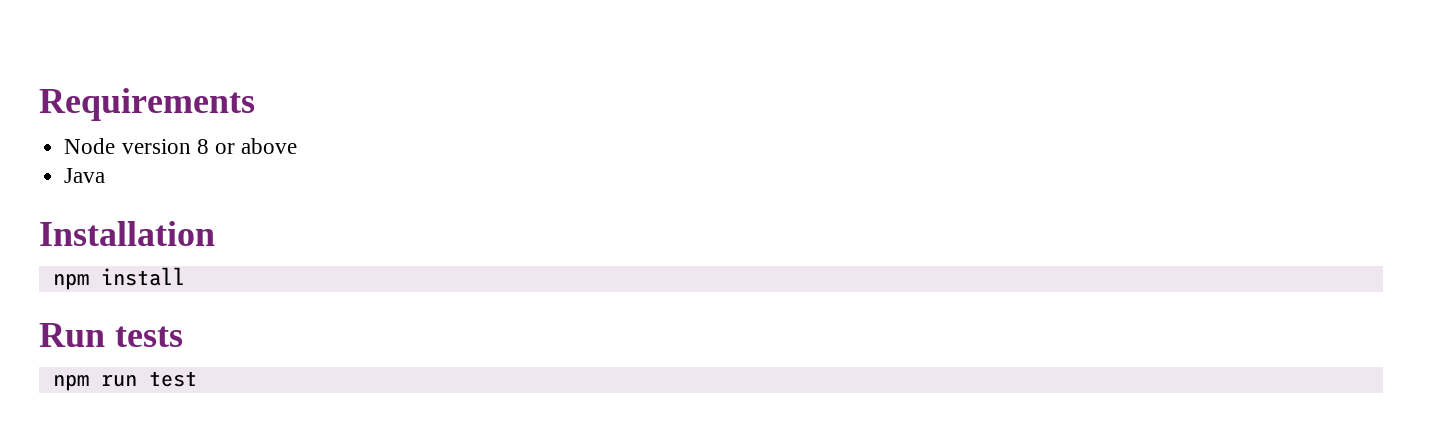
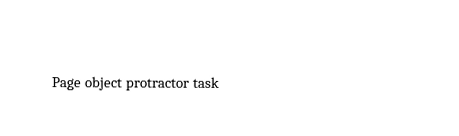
[39,88,255,121] [64,138,298,154] [64,168,106,183] [39,221,215,246] [52,267,185,290] [39,323,183,347] [52,371,197,391] Requirements // Node version 8 or above // Java // Installation // npm install // Run tests // npm run test -> [51,76,219,91] Page object protractor task

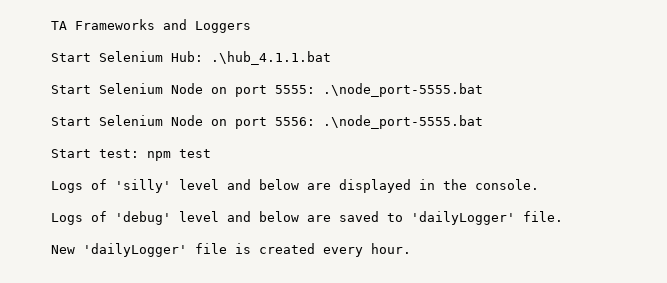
[51,76,219,91] Page object protractor task -> [51,19,251,33] [51,51,331,65] [51,83,483,97] [51,115,483,129] [51,149,211,161] [51,179,539,193] [51,211,563,225] [51,243,411,257] TA Frameworks and Loggers // Start Selenium Hub: .\hub_4.1.1.bat // Start Selenium Node on port 5555: .\node_port-5555.bat // Start Selenium Node on port 5556: .\node_port-5555.bat // Start test: npm test // Logs of 'silly' level and below are displayed in the console. // Logs of 'debug' level and below are saved to 'dailyLogger' file. // New 'dailyLogger' file is created every hour.

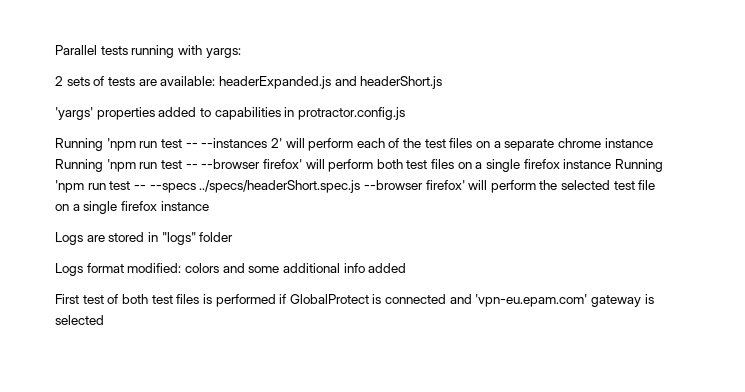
[51,19,251,33] [51,51,331,65] [51,83,483,97] [51,115,483,129] [51,149,211,161] [51,179,539,193] [51,211,563,225] [51,243,411,257] TA Frameworks and Loggers // Start Selenium Hub: .\hub_4.1.1.bat // Start Selenium Node on port 5555: .\node_port-5555.bat // Start Selenium Node on port 5556: .\node_port-5555.bat // Start test: npm test // Logs of 'silly' level and below are displayed in the console. // Logs of 'debug' level and below are saved to 'dailyLogger' file. // New 'dailyLogger' file is created every hour. -> [55,45,241,58] [55,76,443,89] [55,107,405,120] [55,138,653,151] [55,159,663,172] [55,180,656,193] [55,201,209,214] [55,232,234,245] [55,263,407,276] [55,294,654,307] [55,315,104,325] Parallel tests running with yargs: // 2 sets of tests are available: headerExpanded.js and headerShort.js // 'yargs' properties added to capabilities in protractor.config.js // Running 'npm run test -- --instances 2' will perform each of the test files on a separate chrome instance Running 'npm run test -- --browser firefox' will perform both test files on a single firefox instance Running 'npm run test -- --specs ../specs/headerShort.spec.js --browser firefox' will perform the selected test file on a single firefox instance // Logs are stored in "logs" folder // Logs format modified: colors and some additional info added // First test of both test files is performed if GlobalProtect is connected and 'vpn-eu.epam.com' gateway is selected

